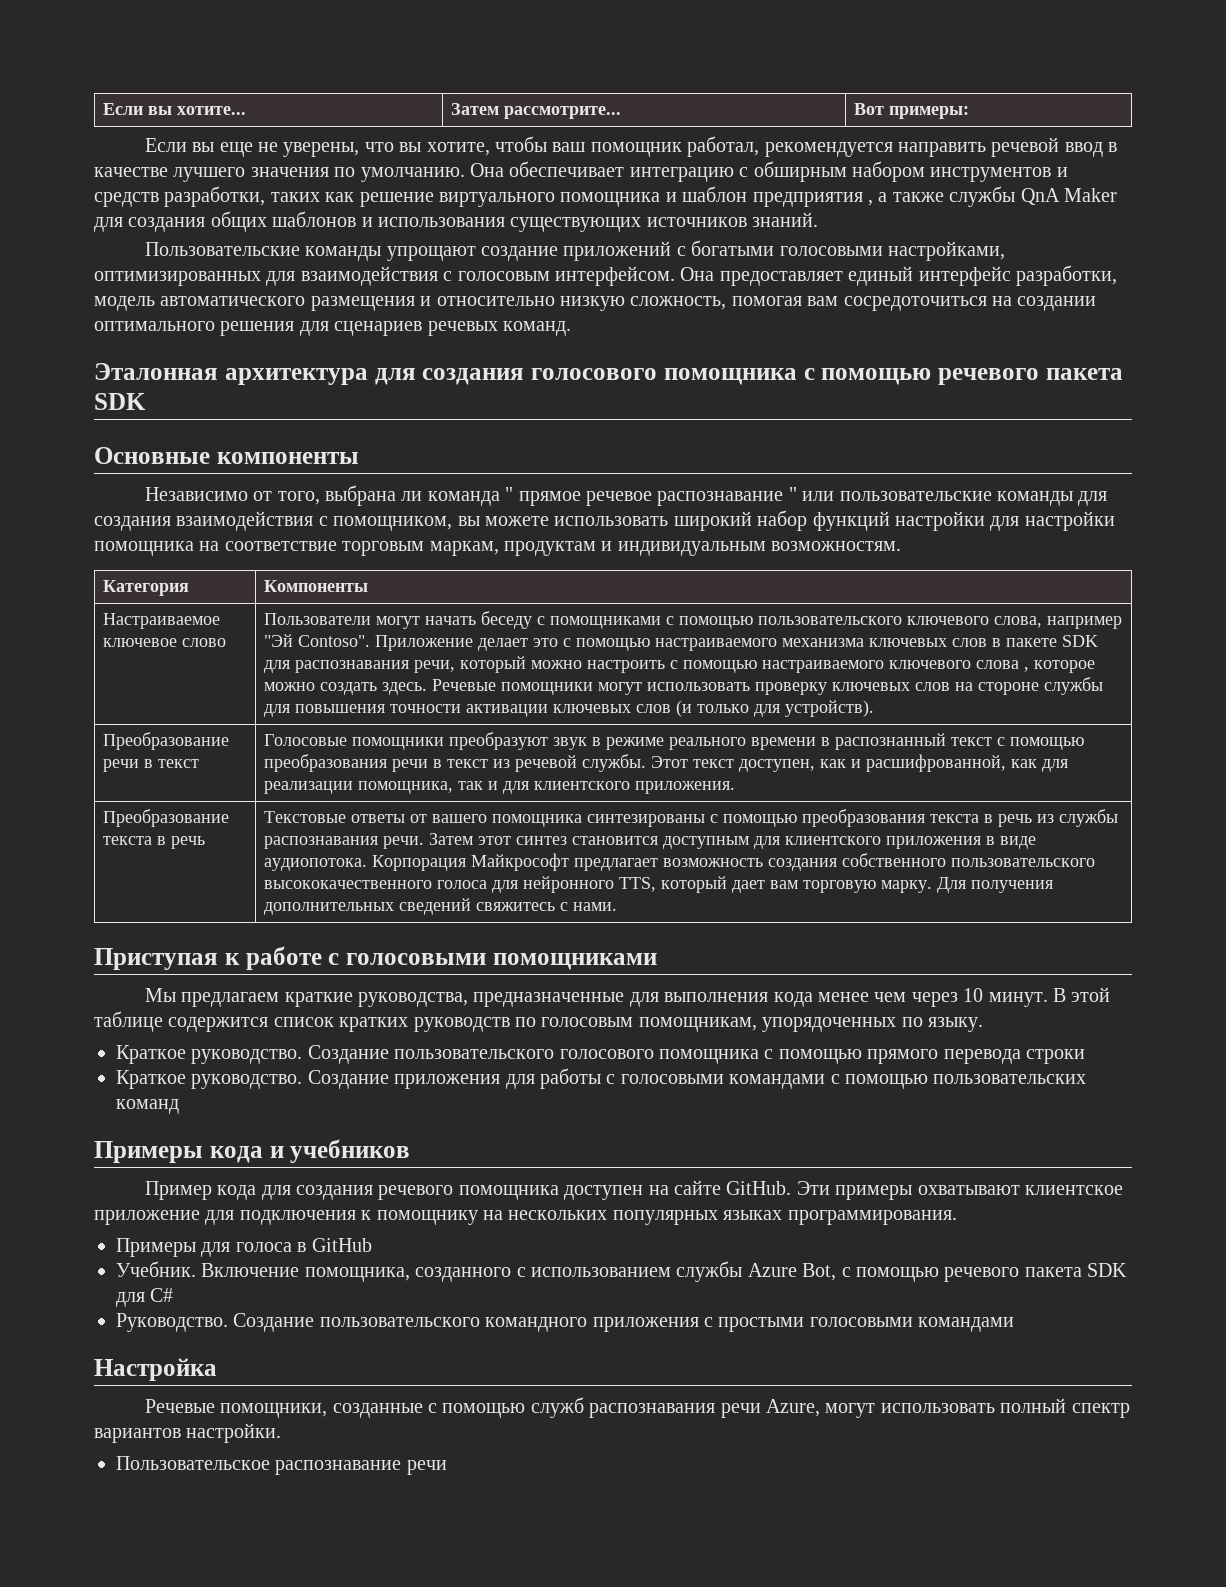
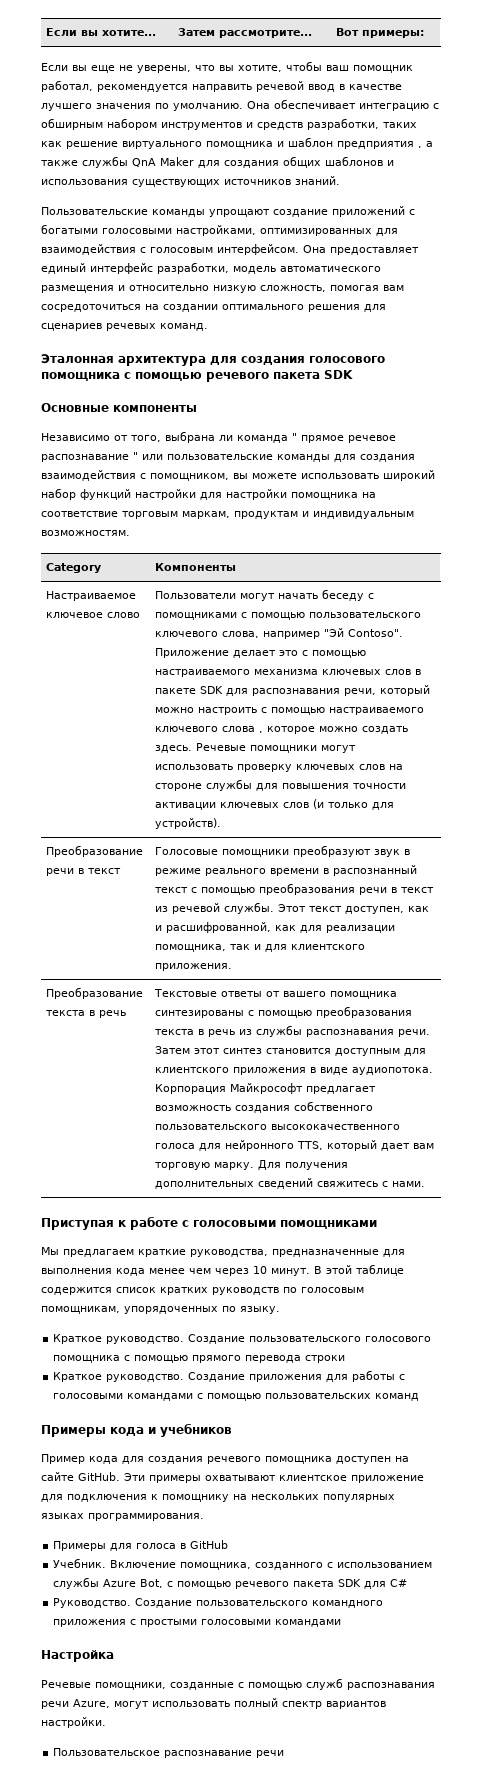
[102,580,189,596] Категория -> [46,563,102,573] Category

